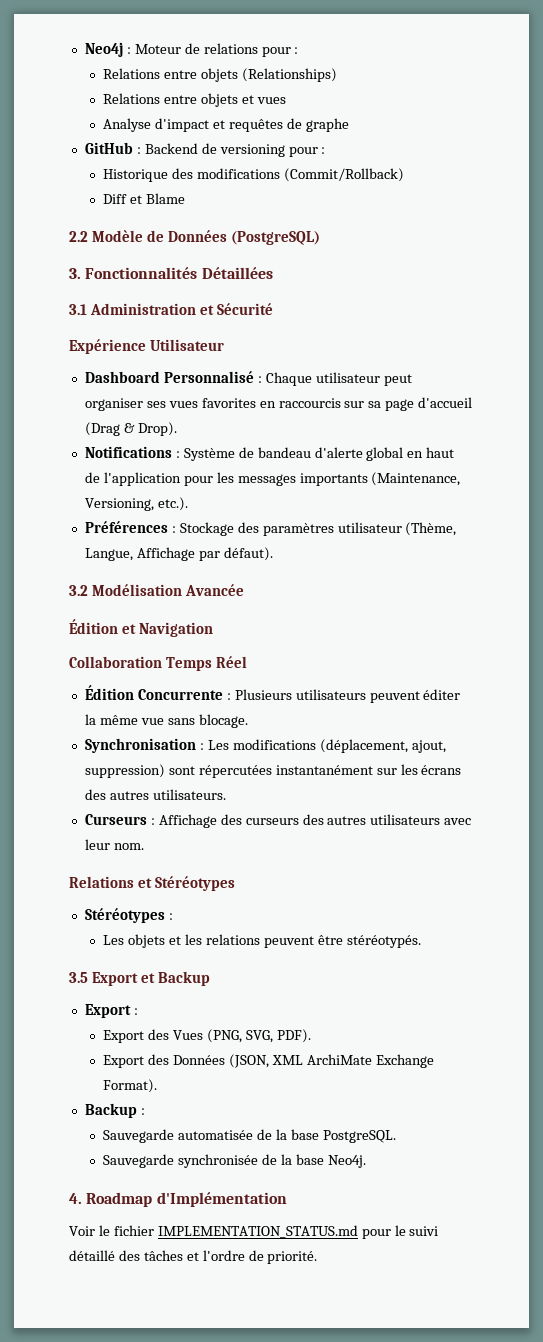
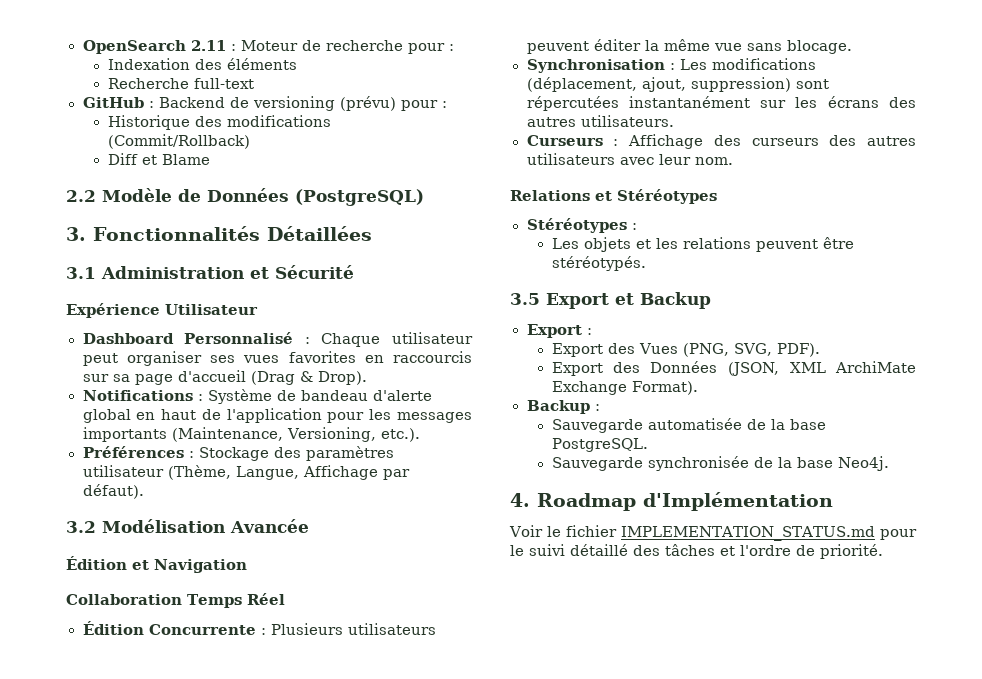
[84,42,123,57] Neo4j -> [82,40,226,54] OpenSearch 2.11
[203,43,299,57] [103,68,338,82] [103,93,286,107] [103,118,349,132] relations pour : // Relations entre objets (Relationships) // Relations entre objets et vues // Analyse d'impact et requêtes de graphe -> [325,40,454,54] [107,58,297,70] [107,78,254,89] recherche pour : // Indexation des éléments // Recherche full-text
(285, 150) none -> [339,96,396,111] (prévu)

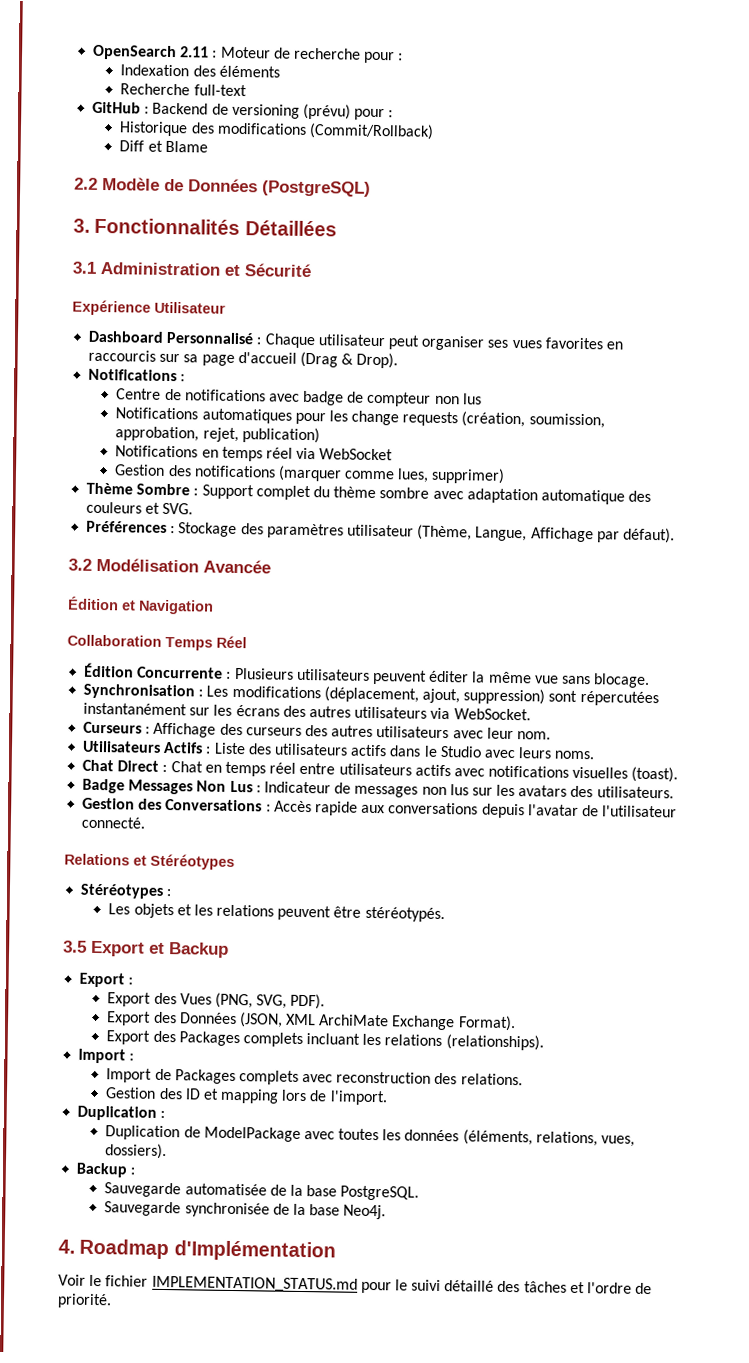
[207,389,432,404] [82,408,472,423] [82,427,421,442] Système de bandeau d'alerte global en haut de l'application pour les messages importants (Maintenance, Versioning, etc.). -> [116,388,482,407] [115,407,605,429] [115,426,320,444] [115,445,394,462] [114,464,506,484] [86,482,652,505] [86,501,194,515] // Centre de notifications avec badge de compteur non lus // Notifications automatiques pour les change requests (création, soumission, approbation, rejet, publication) // Notifications en temps réel via WebSocket // Gestion des notifications (marquer comme lues, supprimer) // Thème Sombre : Support complet du thème sombre avec adaptation automatique des couleurs et SVG.
[580,115,674,127] utilisateurs. -> [354,706,531,721] utilisateurs via WebSocket.
(733, 161) none -> [82,740,596,760] [82,759,679,783] [82,778,674,799] [82,797,678,819] [81,816,147,829] // Utilisateurs Actifs : Liste des utilisateurs actifs dans le Studio avec leurs noms. // Chat Direct : Chat en temps réel entre utilisateurs actifs avec notifications visuelles (toast). // Badge Messages Non Lus : Indicateur de messages non lus sur les avatars des utilisateurs. // Gestion des Conversations : Accès rapide aux conversations depuis l'avatar de l'utilisateur connecté.
(698, 388) none -> [106,1030,544,1051] [78,1048,135,1064] [106,1068,523,1086] [105,1087,388,1106] [77,1105,166,1121] [105,1125,636,1147] [105,1143,168,1160] // Export des Packages complets incluant les relations (relationships). // Import : // Import de Packages complets avec reconstruction des relations. // Gestion des ID et mapping lors de l'import. // Duplication : // Duplication de ModelPackage avec toutes les données (éléments, relations, vues, dossiers).

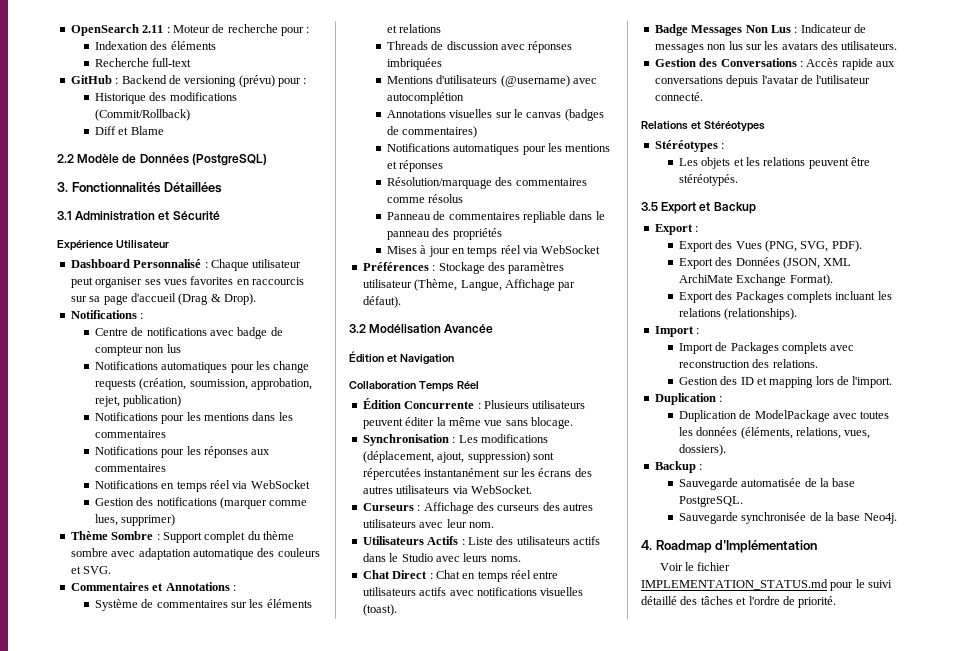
(320, 435) none -> [94,412,293,424] [94,430,166,438] [94,446,271,458] [94,464,166,472] // Notifications pour les mentions dans les commentaires // Notifications pour les réponses aux commentaires
(194, 508) none -> [70,582,236,591] [94,599,312,611] [386,24,442,33] [386,41,573,53] [386,58,442,70] [386,75,597,87] [386,92,464,104] [386,109,604,121] [386,126,478,138] [386,143,611,155] [386,160,444,172] [386,177,587,189] [386,194,464,203] [386,211,605,223] [386,228,502,240] [386,245,601,257] // Commentaires et Annotations : // Système de commentaires sur les éléments et relations // Threads de discussion avec réponses imbriquées // Mentions d'utilisateurs (@username) avec autocomplétion // Annotations visuelles sur le canvas (badges de commentaires) // Notifications automatiques pour les mentions et réponses // Résolution/marquage des commentaires comme résolus // Panneau de commentaires repliable dans le panneau des propriétés // Mises à jour en temps réel via WebSocket

